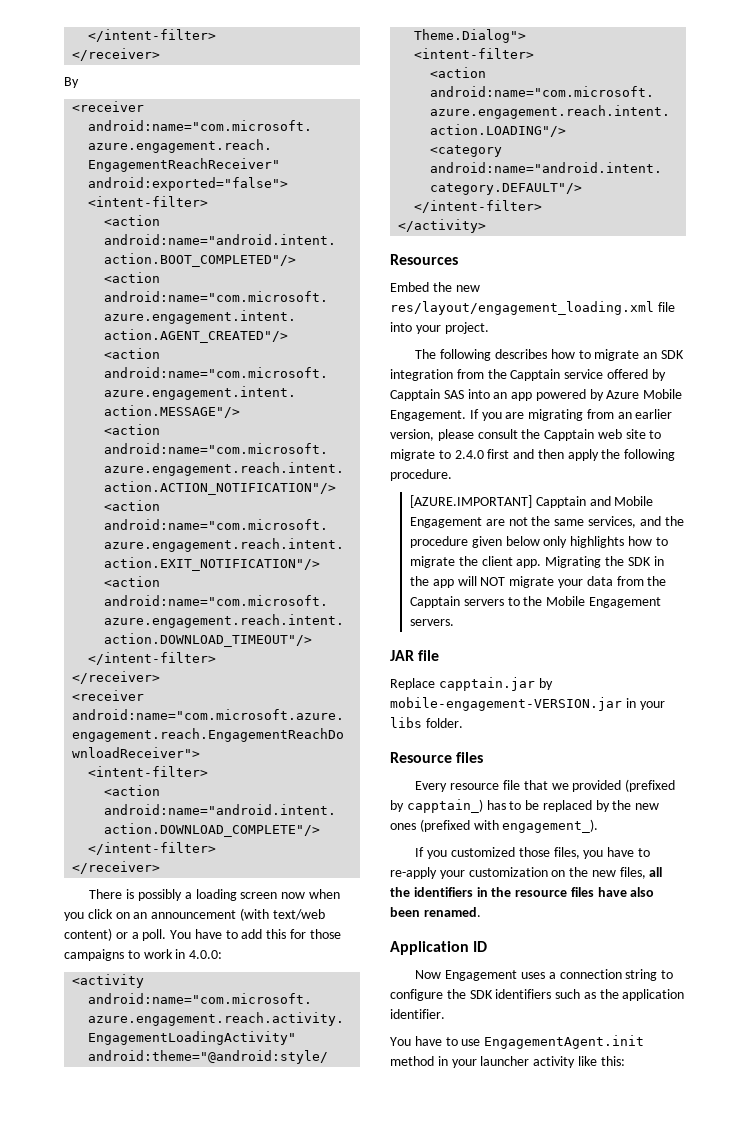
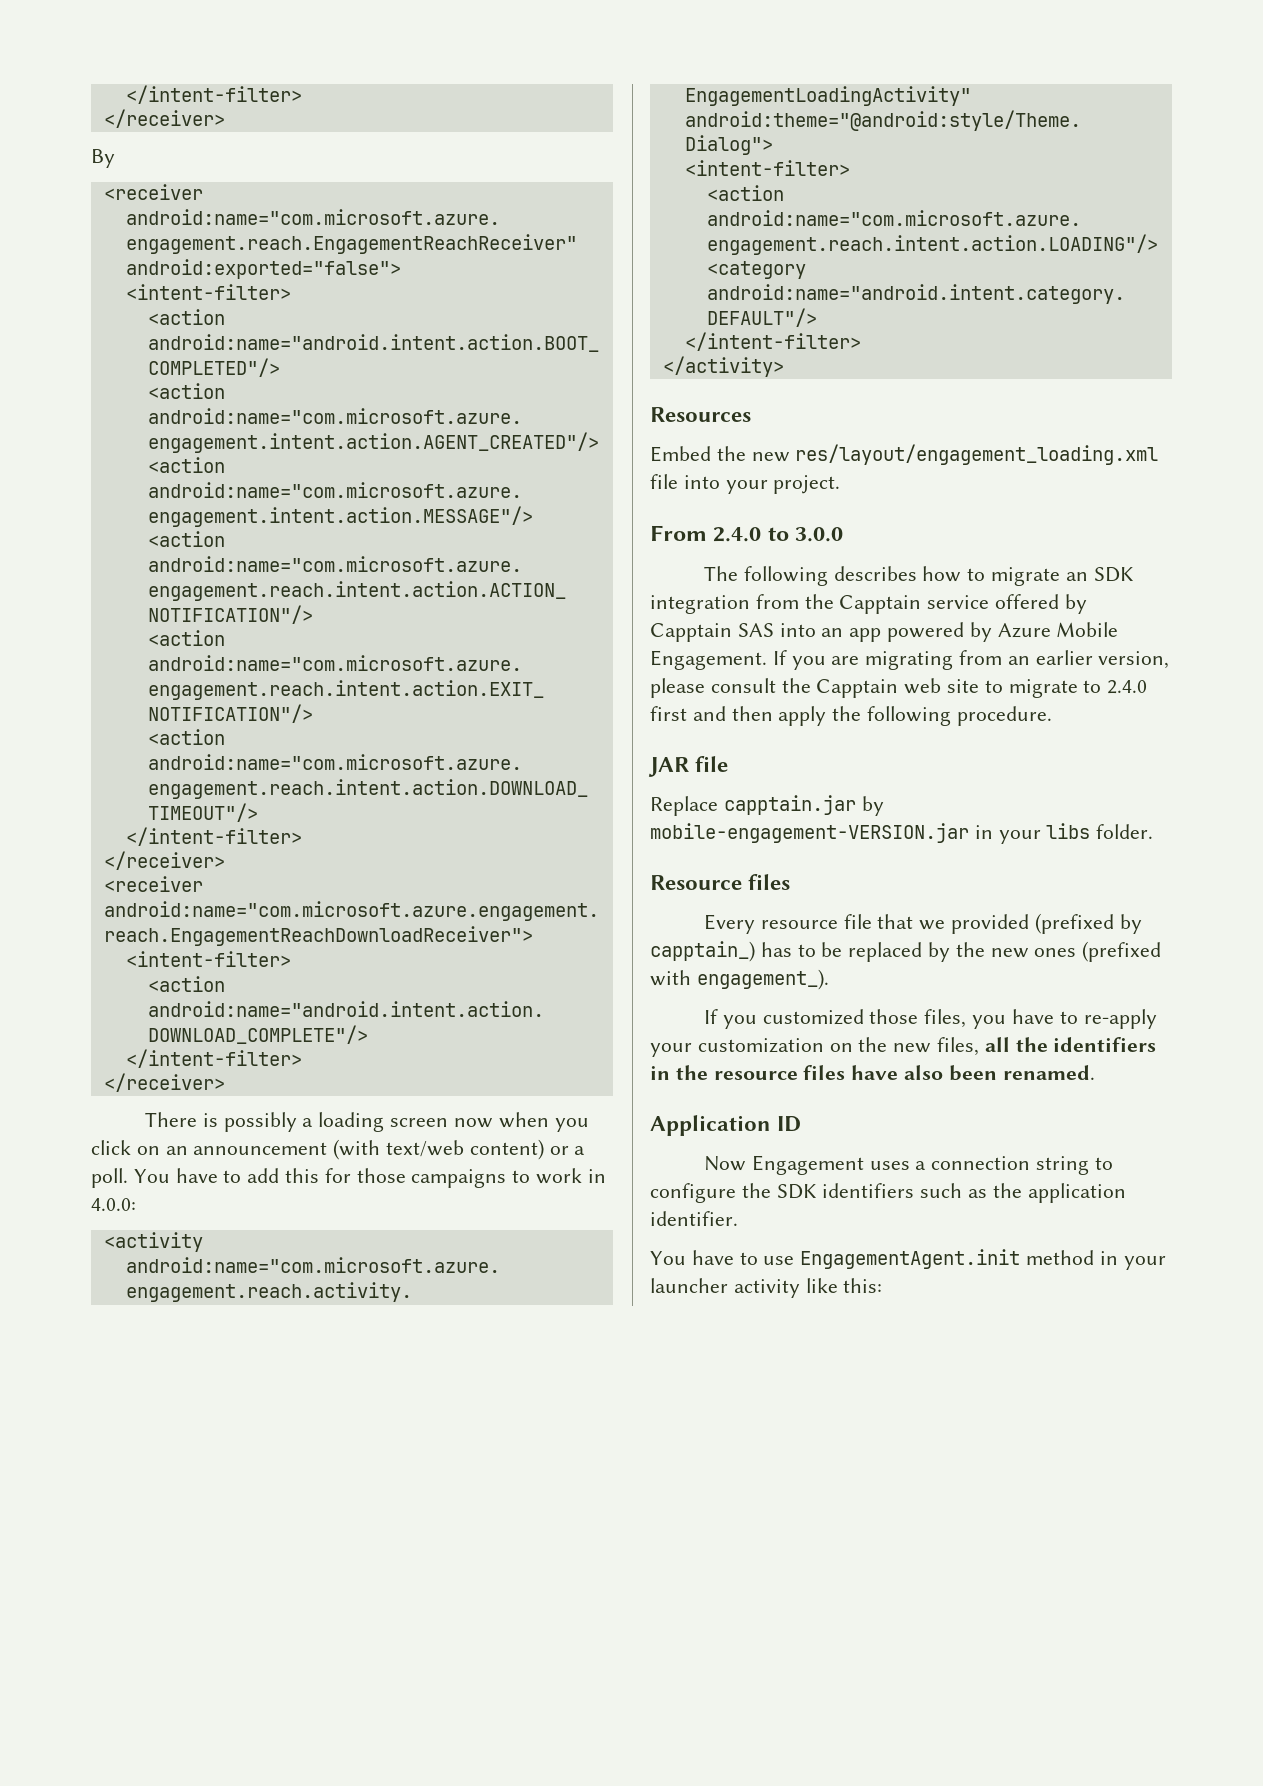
(489, 328) none -> [650,525,844,542] // From 2.4.0 to 3.0.0
[410,495,654,508] [410,516,684,528] [410,536,668,548] [410,556,664,568] [410,576,667,588] [410,596,661,608] [410,619,455,626] // [AZURE.IMPORTANT] Capptain and Mobile Engagement are not the same services, and the procedure given below only highlights how to migrate the client app. Migrating the SDK in the app will NOT migrate your data from the Capptain servers to the Mobile Engagement servers. -> (1052, 716) none

